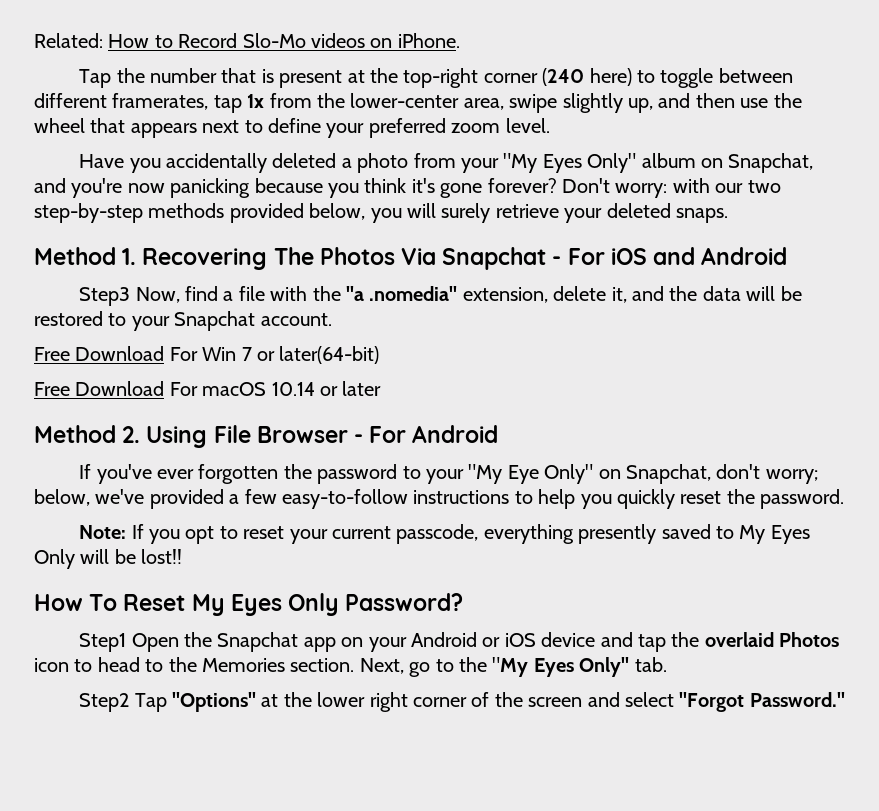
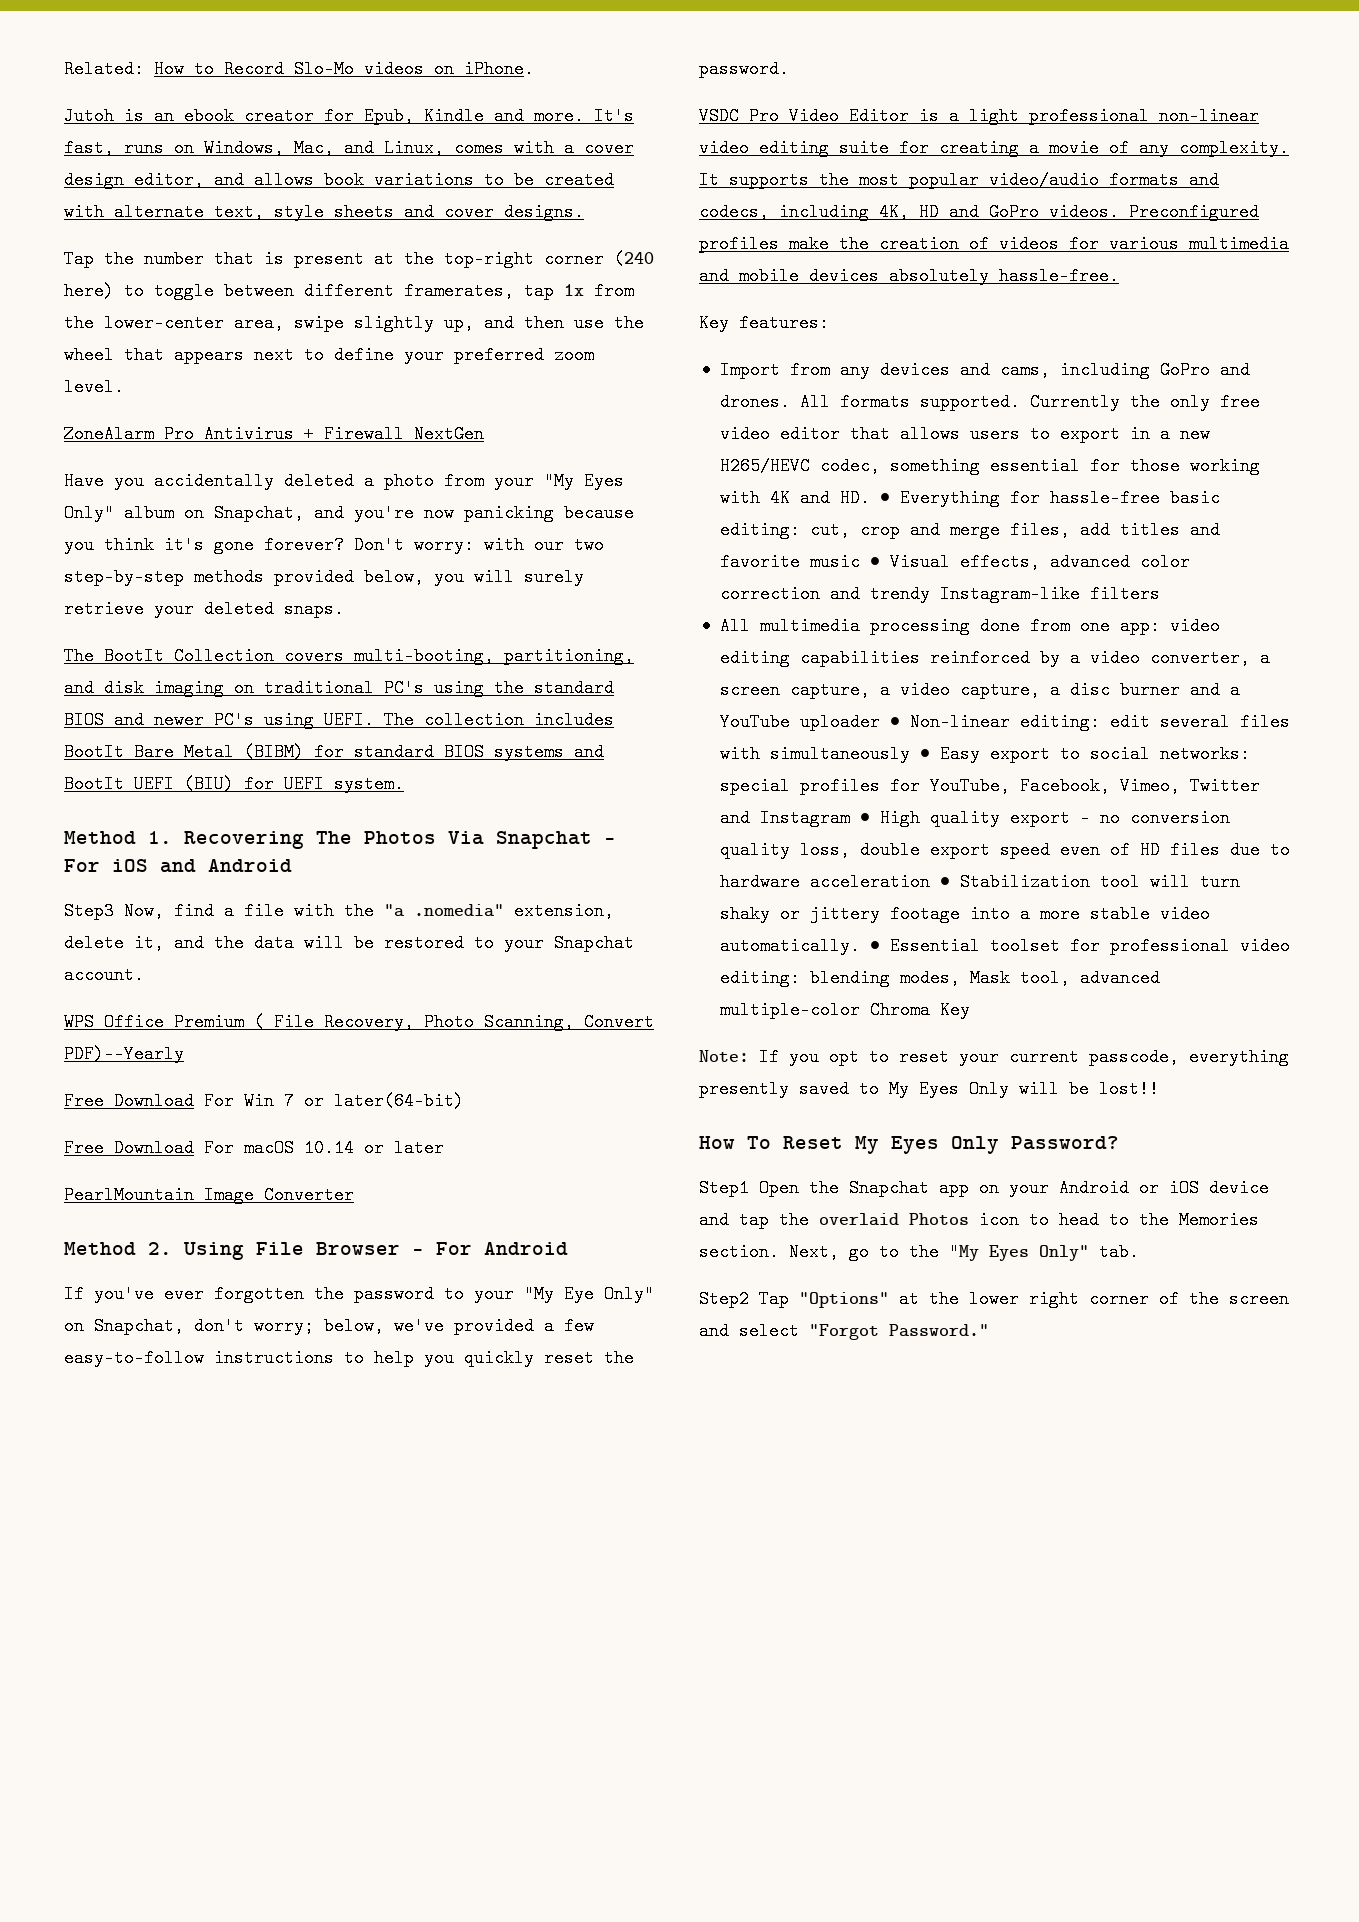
(460, 40) none -> [64,107,634,125] [64,139,634,157] [64,171,614,189] [64,203,584,221] // Jutoh is an ebook creator for Epub, Kindle and more. It's fast, runs on Windows, Mac, and Linux, comes with a cover design editor, and allows book variations to be created with alternate text, style sheets and cover designs.
(550, 125) none -> [64,425,484,443] // ZoneAlarm Pro Antivirus + Firewall NextGen
(728, 215) none -> [64,647,634,665] [64,679,614,697] [64,711,614,729] [64,743,604,761] [64,775,404,793] // The BootIt Collection covers multi-booting, partitioning, and disk imaging on traditional PC's using the standard BIOS and newer PC's using UEFI. The collection includes BootIt Bare Metal (BIBM) for standard BIOS systems and BootIt UEFI (BIU) for UEFI system.
(332, 319) none -> [64,1013,654,1031] [64,1045,184,1063] // WPS Office Premium ( File Recovery, Photo Scanning, Convert PDF)--Yearly
(382, 388) none -> [64,1186,354,1204] // PearlMountain Image Converter
(845, 499) none -> [699,107,1259,125] [699,139,1289,157] [699,171,1219,189] [699,203,1259,221] [699,235,1289,253] [699,267,1119,285] [699,314,829,332] [719,361,1250,379] [719,393,1260,411] [719,425,1210,443] [719,457,1260,475] [719,489,1220,507] [719,521,1220,539] [719,553,1190,571] [719,585,1160,603] [719,617,1220,635] [719,649,1270,667] [719,681,1240,699] [719,713,1290,731] [719,745,1250,763] [719,777,1260,795] [719,809,1230,827] [719,841,1290,859] [719,873,1240,891] [719,905,1210,923] [719,937,1290,955] [719,969,1160,987] [719,1001,970,1019] // VSDC Pro Video Editor is a light professional non-linear video editing suite for creating a movie of any complexity. It supports the most popular video/audio formats and codecs, including 4K, HD and GoPro videos. Preconfigured profiles make the creation of videos for various multimedia and mobile devices absolutely hassle-free. // Key features: // Import from any devices and cams, including GoPro and drones. All formats supported. Сurrently the only free video editor that allows users to export in a new H265/HEVC codec, something essential for those working with 4K and HD. • Everything for hassle-free basic editing: cut, crop and merge files, add titles and favorite music • Visual effects, advanced color correction and trendy Instagram-like filters // All multimedia processing done from one app: video editing capabilities reinforced by a video converter, a screen capture, a video capture, a disc burner and a YouTube uploader • Non-linear editing: edit several files with simultaneously • Easy export to social networks: special profiles for YouTube, Facebook, Vimeo, Twitter and Instagram • High quality export – no conversion quality loss, double export speed even of HD files due to hardware acceleration • Stabilization tool will turn shaky or jittery footage into a more stable video automatically. • Essential toolset for professional video editing: blending modes, Mask tool, advanced multiple-color Chroma Key

